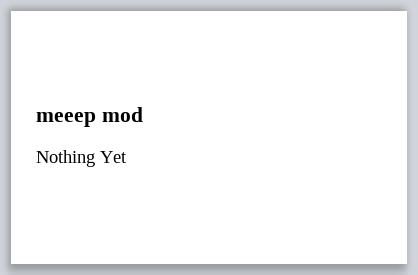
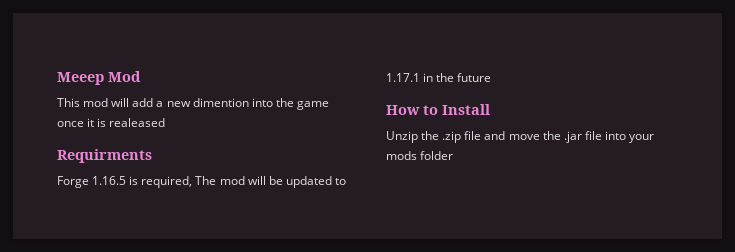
[36,107,143,127] [36,150,127,167] meeep mod // Nothing Yet -> [57,71,141,85] [57,98,329,110] [57,118,166,127] [57,149,152,163] [57,176,346,188] [386,73,492,82] [386,104,490,115] [386,131,655,143] [386,151,454,160] Meeep Mod // This mod will add a new dimention into the game once it is realeased // Requirments // Forge 1.16.5 is required, The mod will be updated to 1.17.1 in the future // How to Install // Unzip the .zip file and move the .jar file into your mods folder

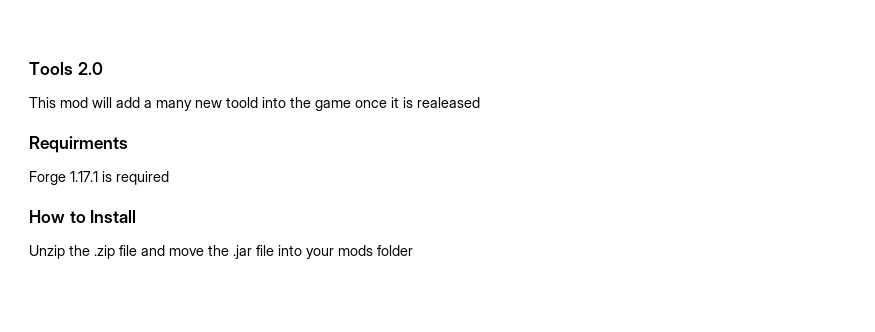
[57,71,141,85] Meeep Mod -> [29,62,103,75] Tools 2.0
[166,98,249,107] new dimention -> [156,97,258,111] many new toold
[92,176,346,188] [386,73,492,82] 1.16.5 is required, The mod will be updated to 1.17.1 in the future -> [70,171,169,185] 1.17.1 is required

